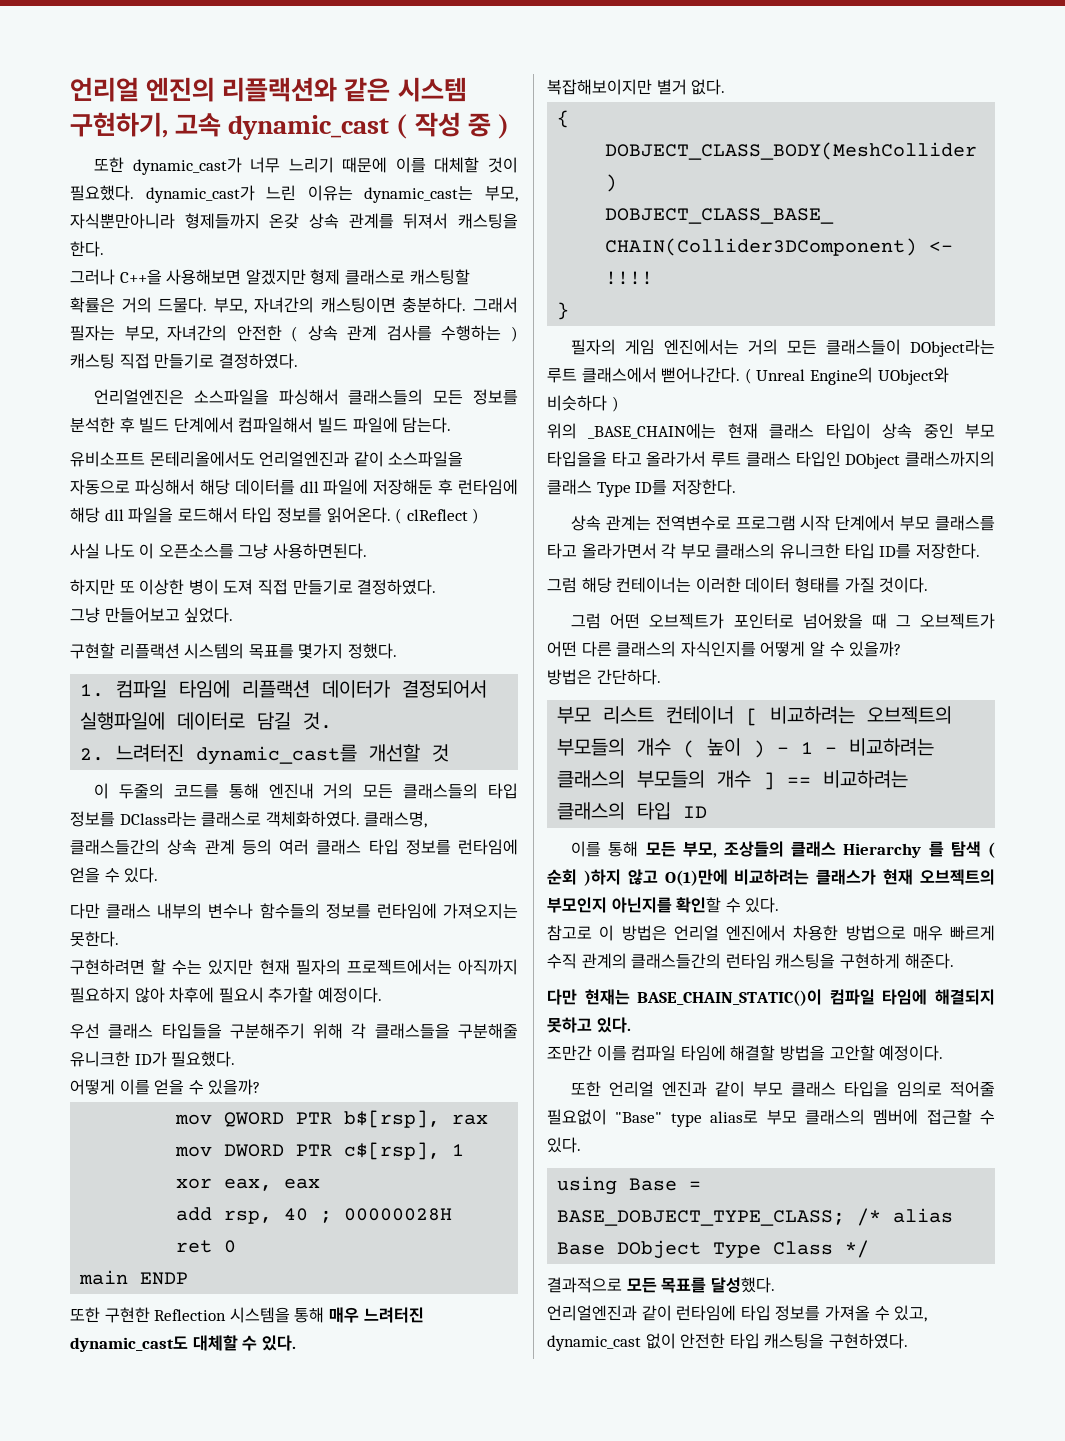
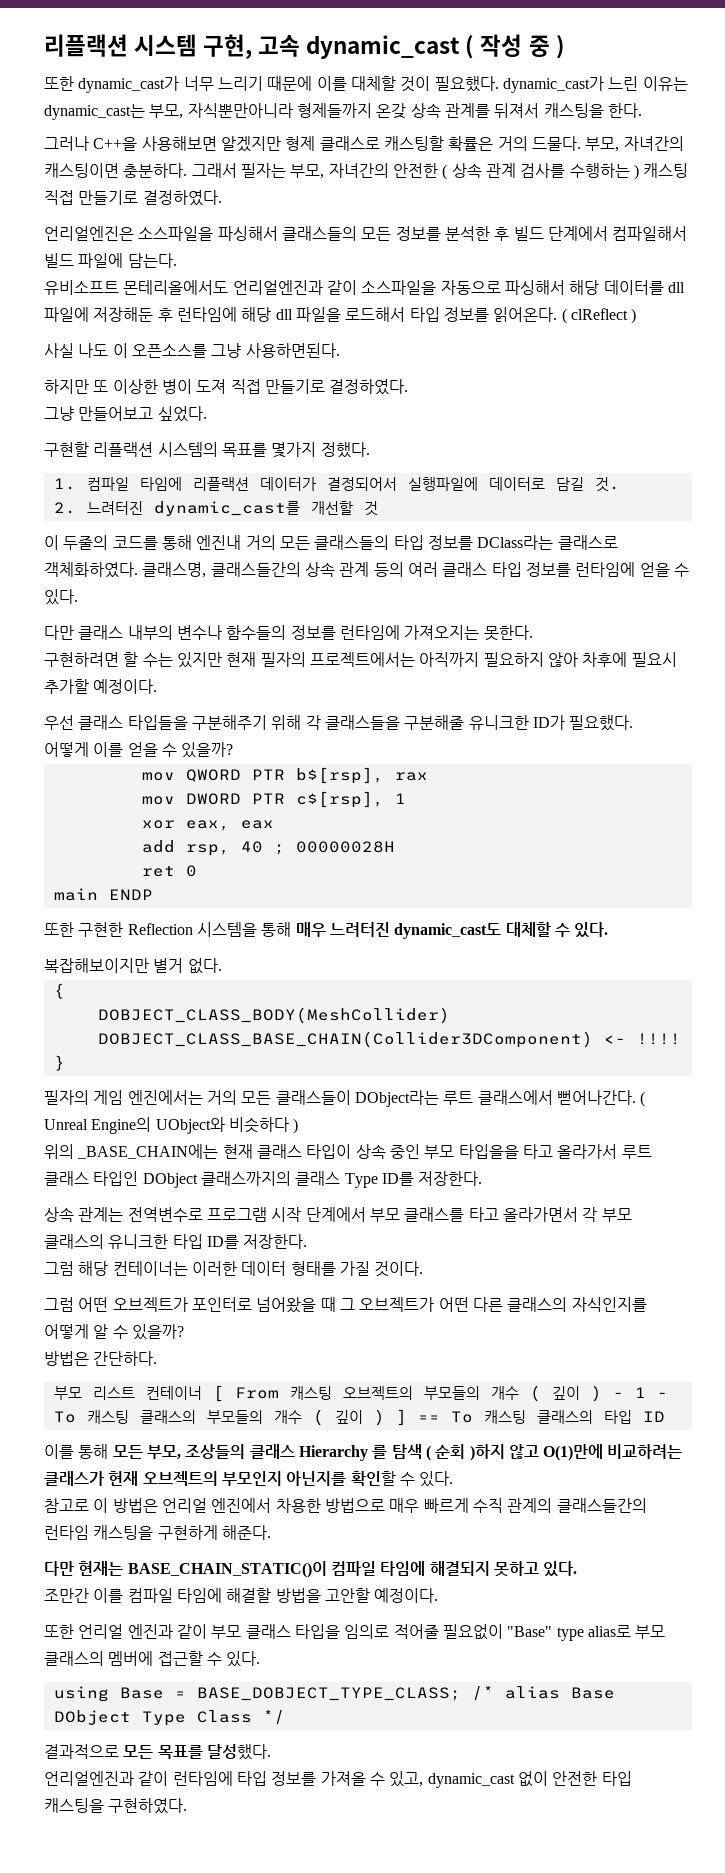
[70,77,467,102] [70,112,168,138] 언리얼 엔진의 리플랙션와 같은 시스템 구현하기, -> [44,34,253,59] 리플랙션 시스템 구현,
[770,706,856,724] 비교하려는 -> [234,1386,332,1400] From 캐스팅
[707,738,742,756] 높이 -> [551,1386,580,1400] 깊이
[849,738,935,756] 비교하려는 -> [53,1410,129,1424] To 캐스팅
[763,770,909,790] ] == 비교하려는 -> [312,1409,526,1426] ( 깊이 ) ] == To 캐스팅

